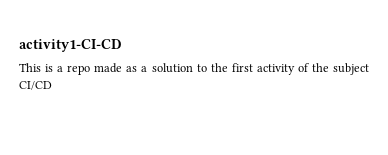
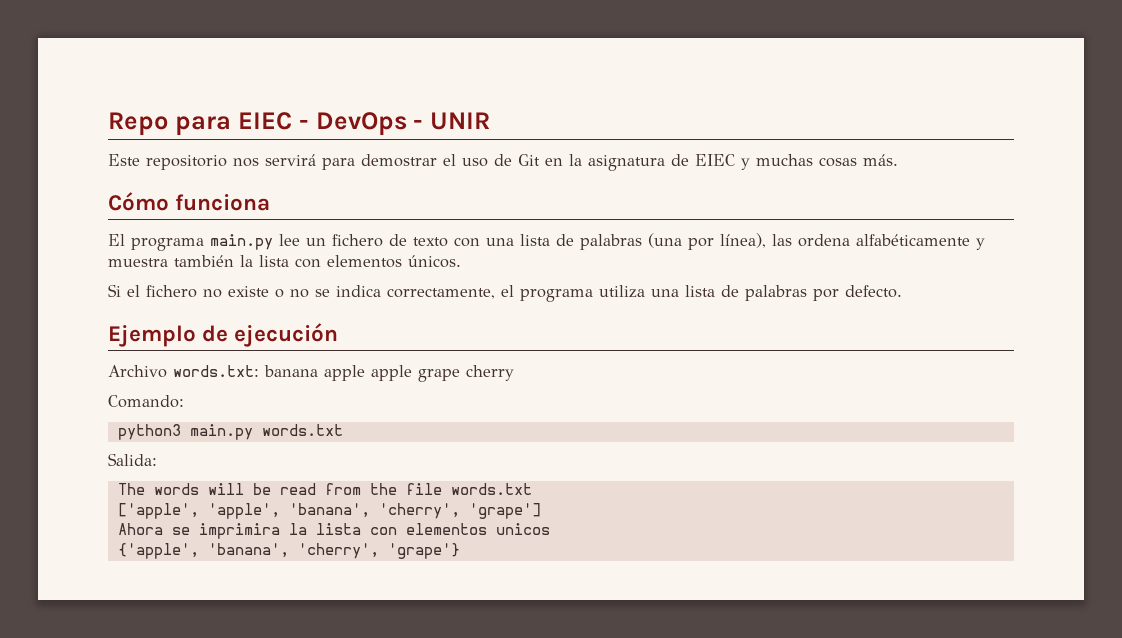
[19,39,122,52] [19,63,369,75] [19,81,52,90] activity1-CI-CD // This is a repo made as a solution to the first activity of the subject CI/CD -> [108,112,491,136] [108,154,898,171] [108,192,271,211] [108,233,985,251] [108,255,461,268] [108,284,902,302] [108,323,339,347] [108,365,514,382] [108,395,184,408] [117,424,343,440] [108,453,157,466] [117,483,532,495] [117,503,541,519] [117,523,550,539] [117,543,460,559] Repo para EIEC - DevOps - UNIR // Este repositorio nos servirá para demostrar el uso de Git en la asignatura de EIEC y muchas cosas más. // Cómo funciona // El programa main.py lee un fichero de texto con una lista de palabras (una por línea), las ordena alfabéticamente y muestra también la lista con elementos únicos. // Si el fichero no existe o no se indica correctamente, el programa utiliza una lista de palabras por defecto. // Ejemplo de ejecución // Archivo words.txt: banana apple apple grape cherry // Comando: // python3 main.py words.txt // Salida: // The words will be read from the file words.txt // ['apple', 'apple', 'banana', 'cherry', 'grape'] // Ahora se imprimira la lista con elementos unicos // {'apple', 'banana', 'cherry', 'grape'}

